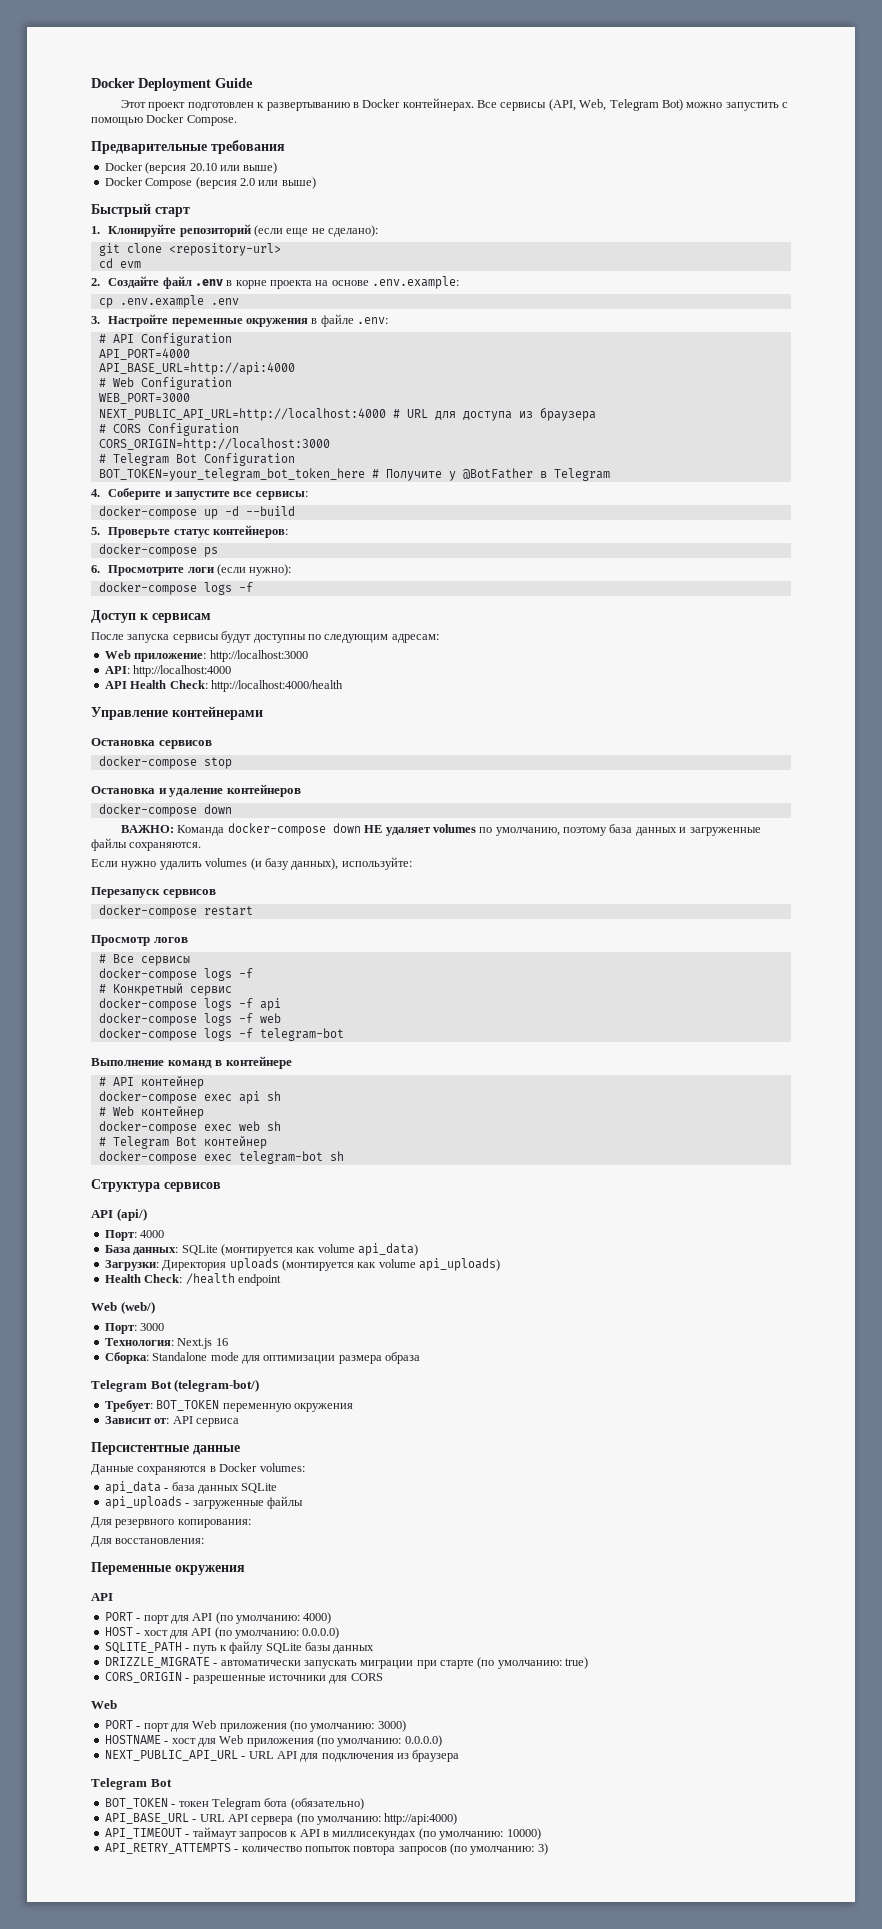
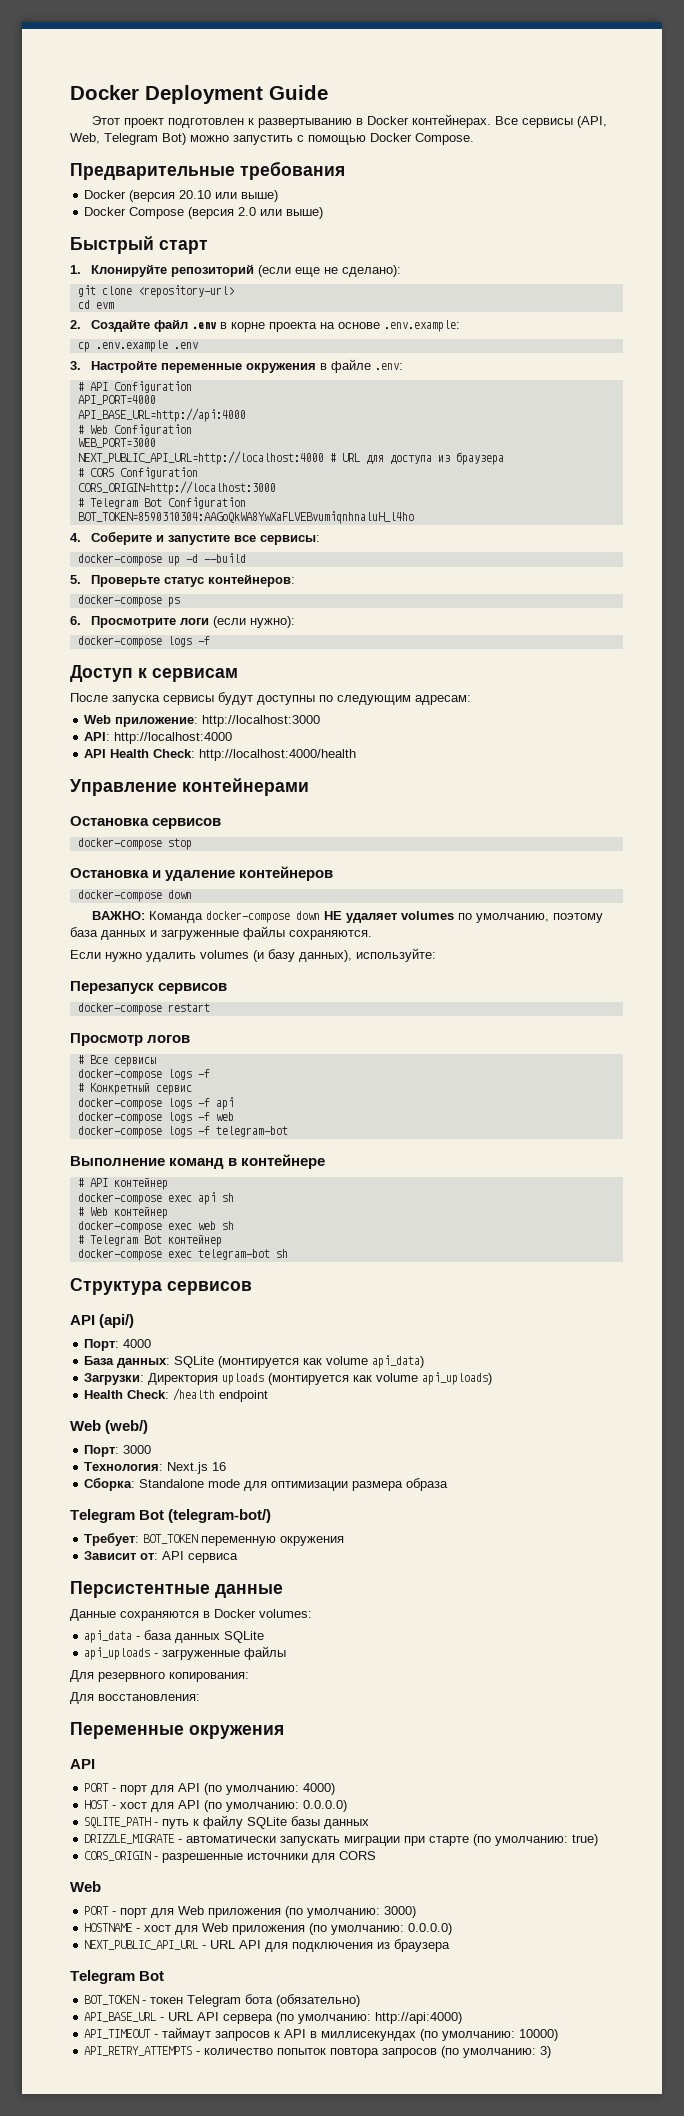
[98,468,610,481] BOT_TOKEN=your_telegram_bot_token_here # Получите у @BotFather в Telegram -> [77,511,414,524] BOT_TOKEN=8590310304:AAGoQkWA8YwXaFLVEBvumiqnhnaluH_l4ho

